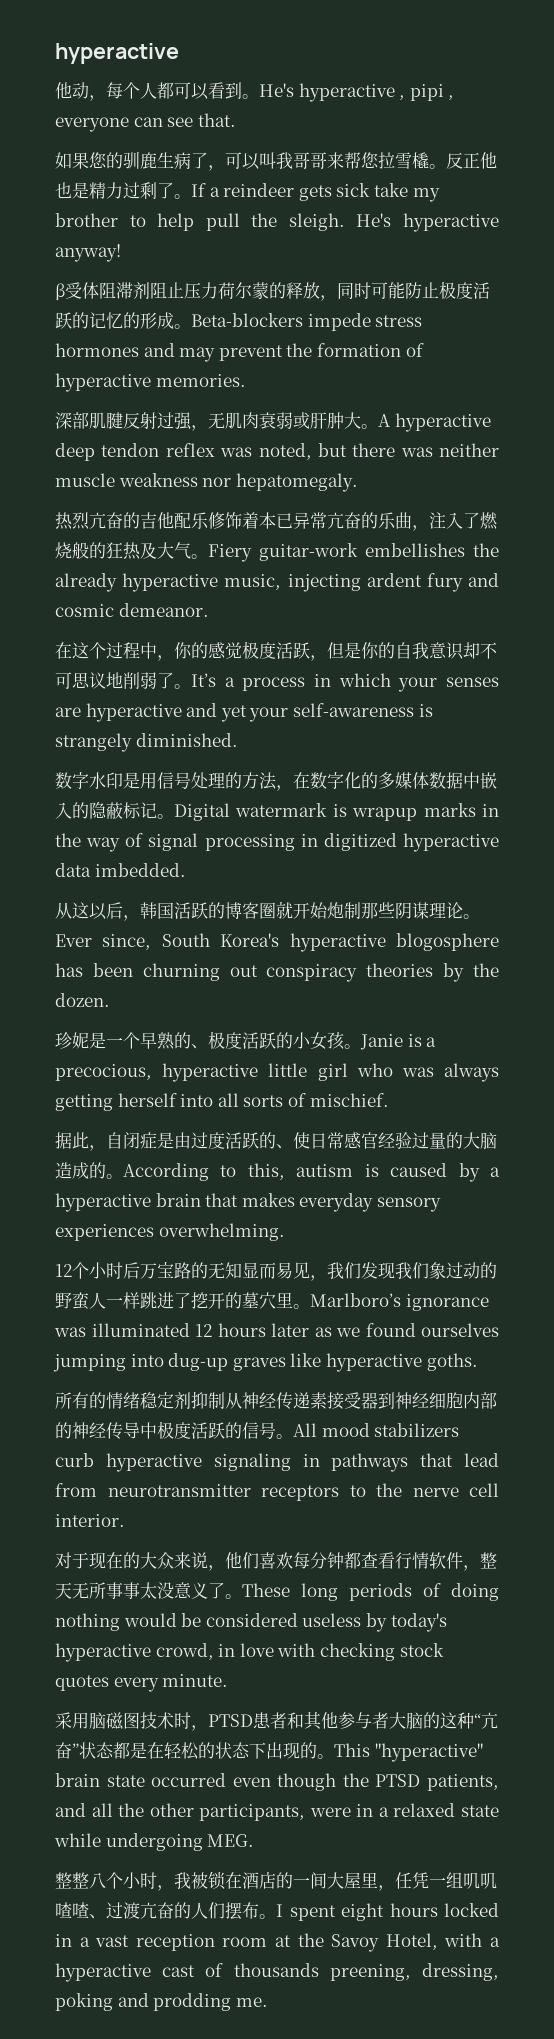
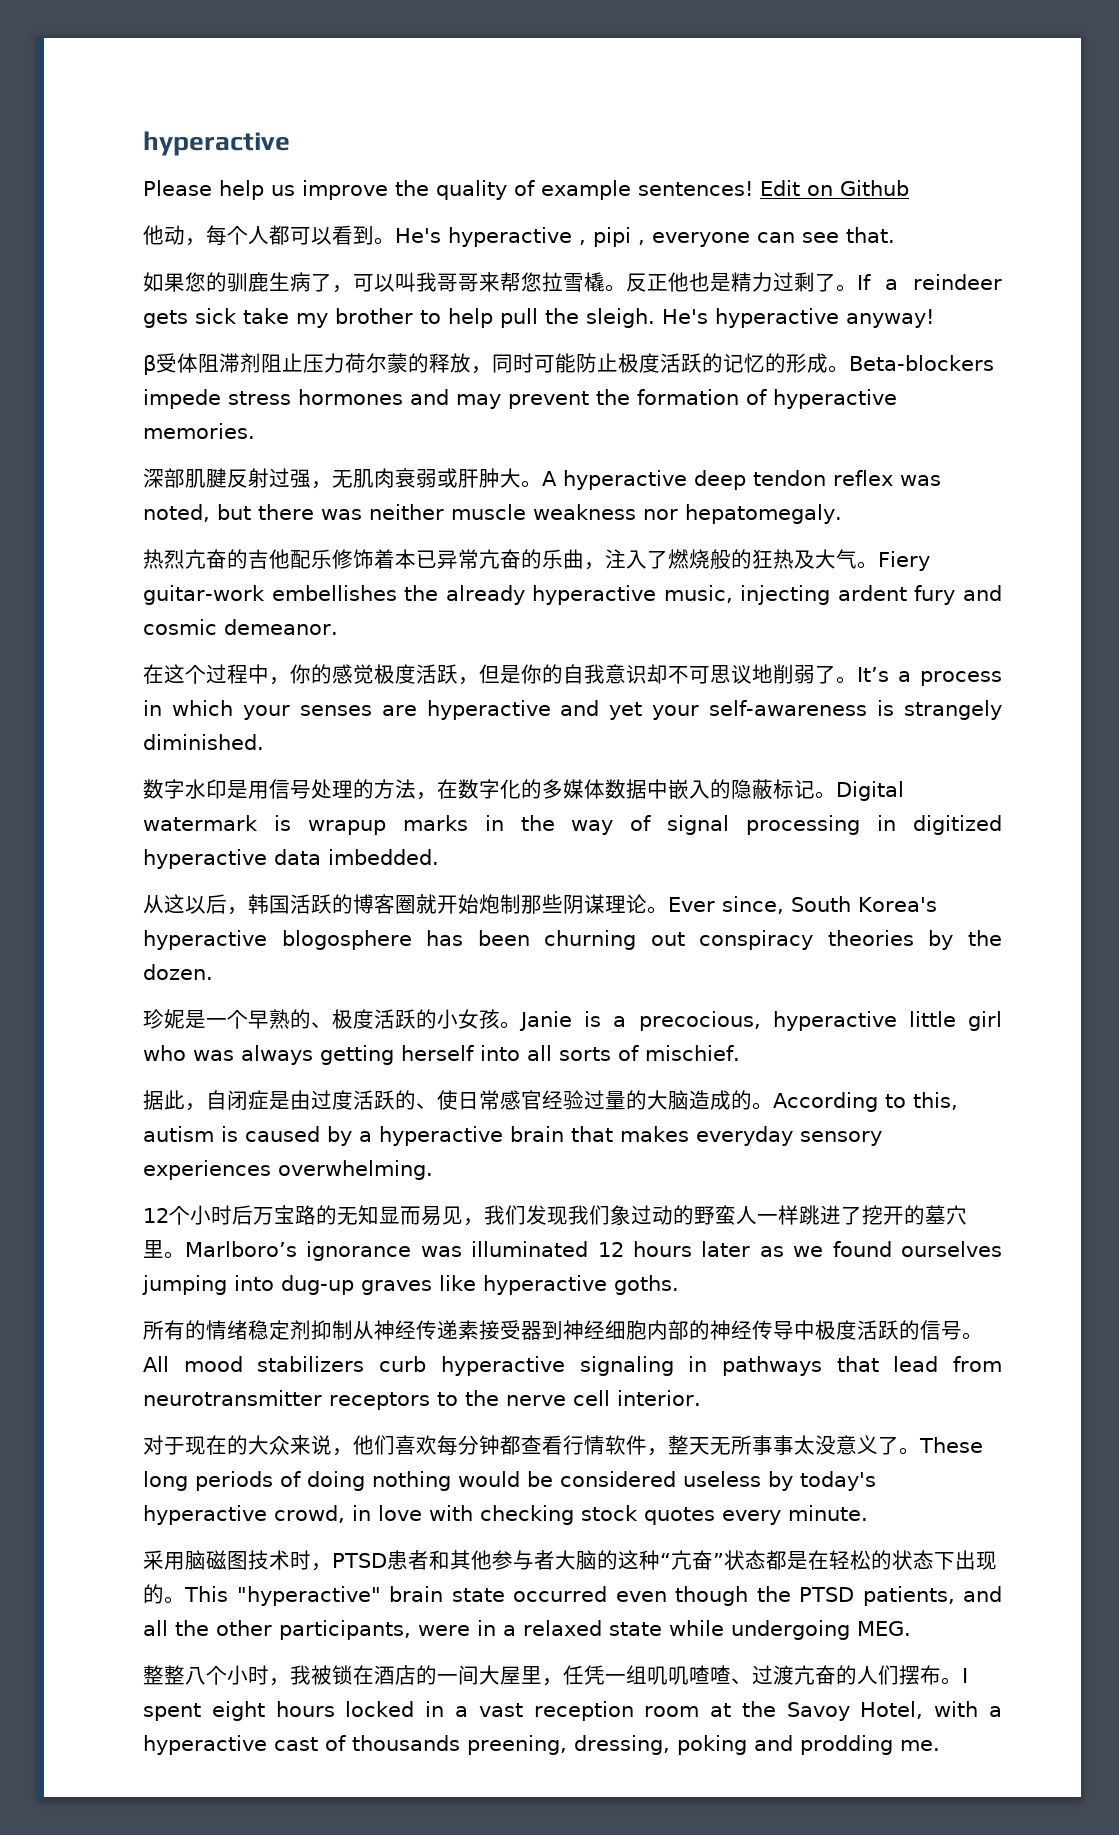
[55,43,179,64] hyperactive -> [143,131,290,156] [143,180,909,200] hyperactive // Please help us improve the quality of example sentences! Edit on Github

